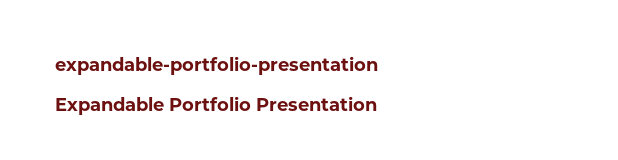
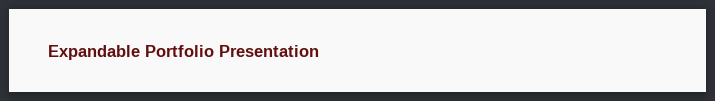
[55,56,378,75] expandable-portfolio-presentation // -> (48, 52) none

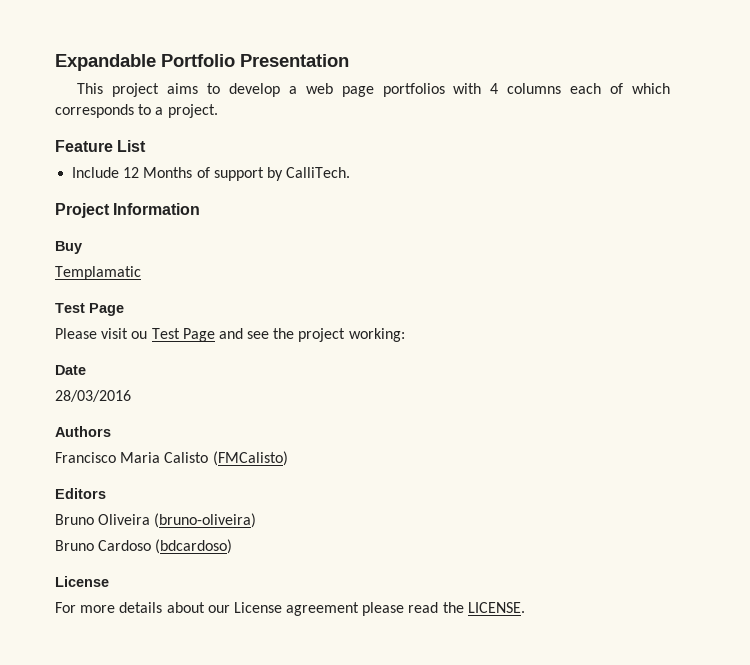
(319, 51) none -> [77,83,670,97] [55,104,218,118] [55,140,147,152] [72,167,351,181] [55,203,201,218] [55,241,82,254] [55,266,141,280] [55,303,124,316] [55,328,405,342] [55,365,86,375] [55,390,131,402] [55,426,111,437] [55,451,288,466] [55,488,106,499] [55,513,257,528] [55,539,233,554] [55,576,109,587] [55,602,525,616] // This project aims to develop a web page portfolios with 4 columns each of which corresponds to a project. // Feature List // Include 12 Months of support by CalliTech. // Project Information // Buy // Templamatic // Test Page // Please visit ou Test Page and see the project working: // Date // 28/03/2016 // Authors // Francisco Maria Calisto (FMCalisto) // Editors // Bruno Oliveira (bruno-oliveira) // Bruno Cardoso (bdcardoso) // License // For more details about our License agreement please read the LICENSE.

